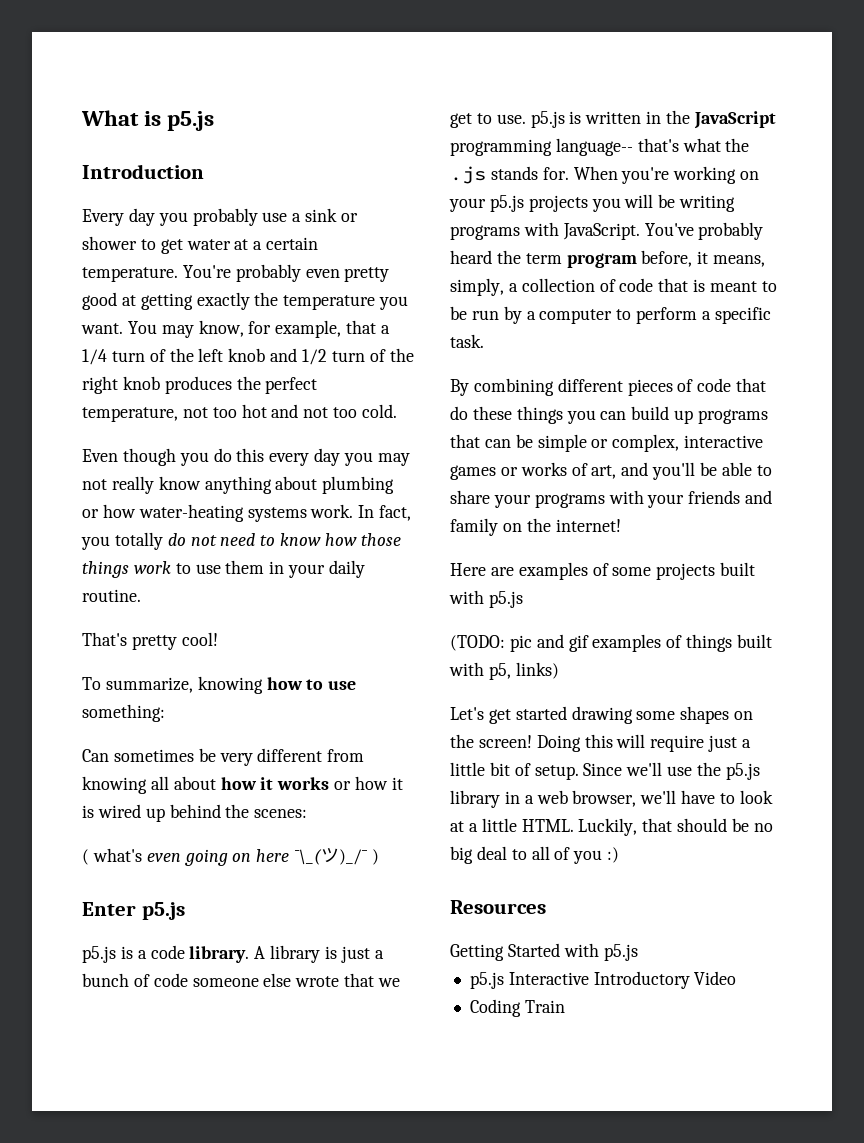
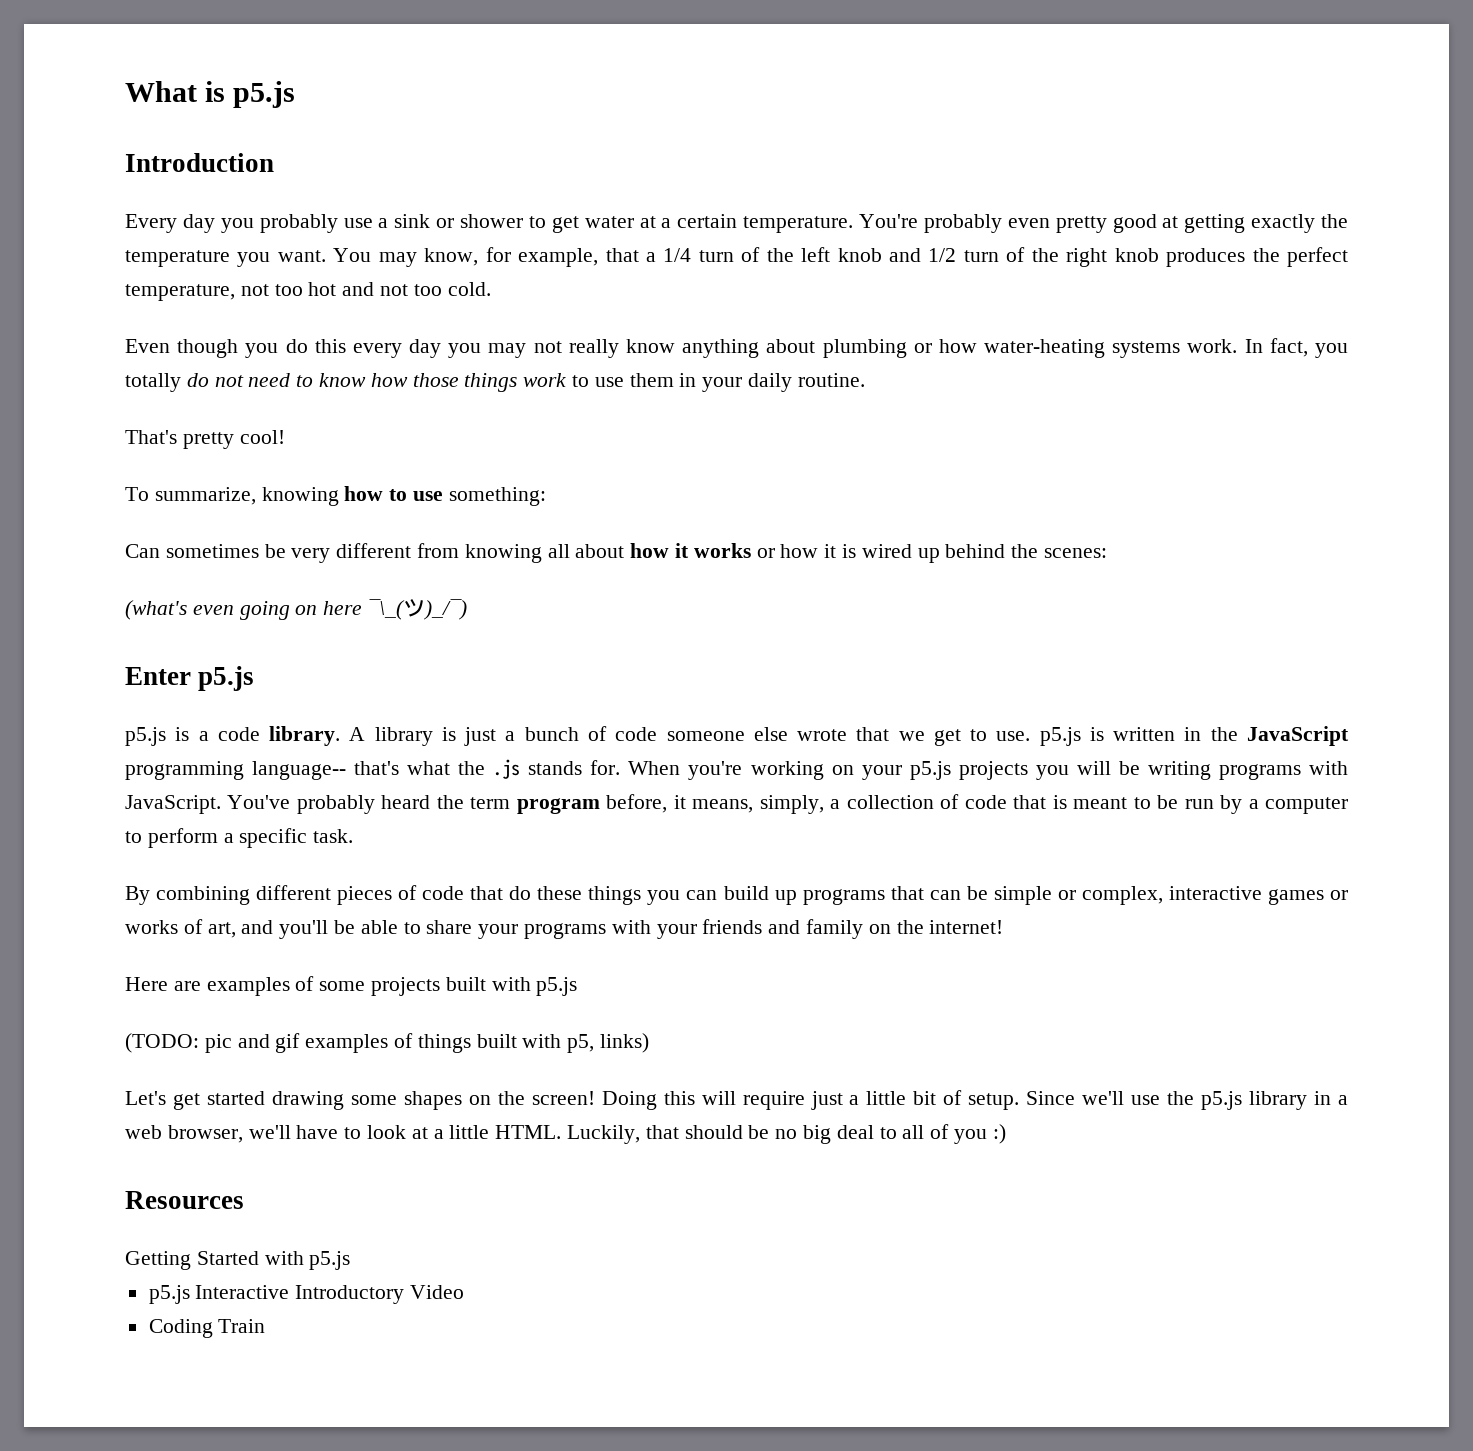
[82,848,142,865] ( what's -> [125,600,187,620] (what's
[339,849,380,865] )_/¯ ) -> [423,599,468,620] )_/¯)

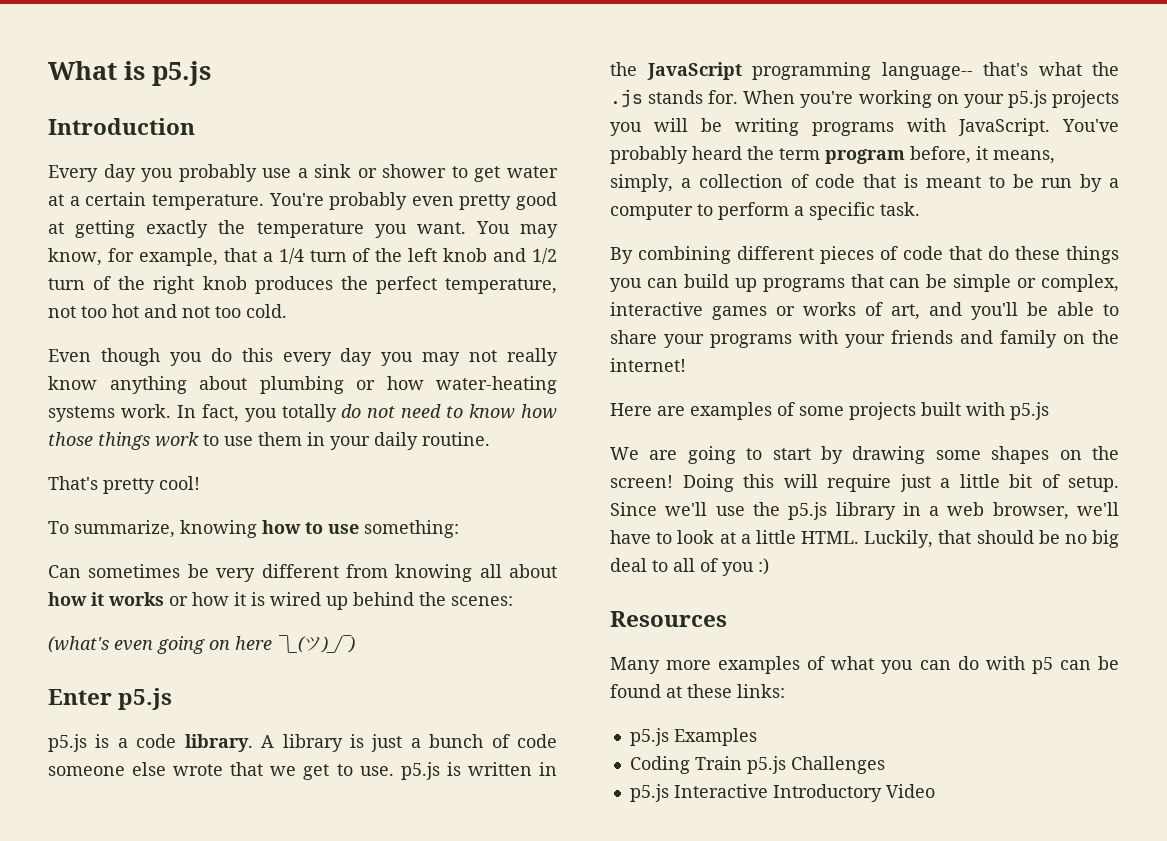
[125,1033,650,1053] [125,1091,265,1110] (TODO: pic and gif examples of things built with p5, links) // Let's get started -> [610,446,843,464] We are going to start by
[125,1251,351,1270] Getting Started with p5.js -> [610,656,1119,674] [610,684,785,698] [629,728,757,746] [629,756,885,774] Many more examples of what you can do with p5 can be found at these links: // p5.js Examples // Coding Train p5.js Challenges
[148,1319,266,1338] // Coding Train -> (935, 791) none

